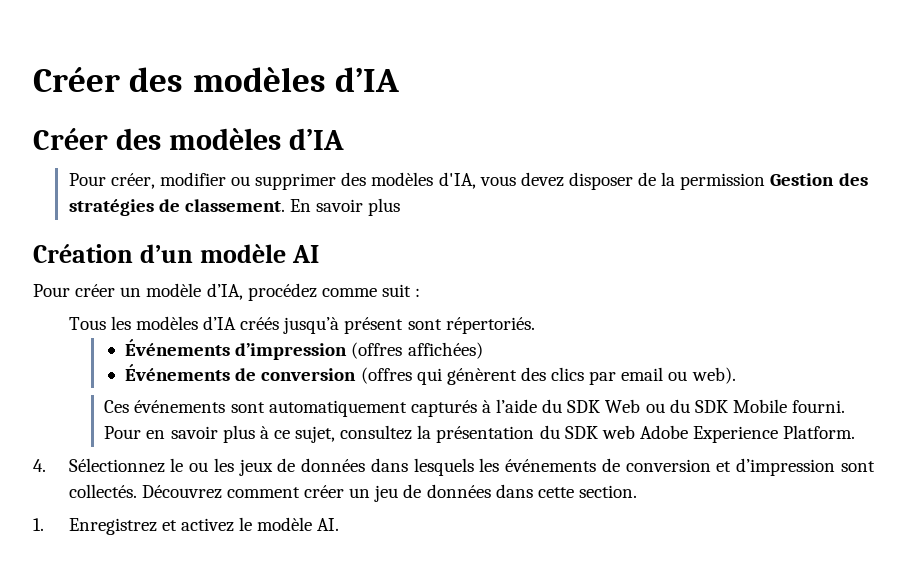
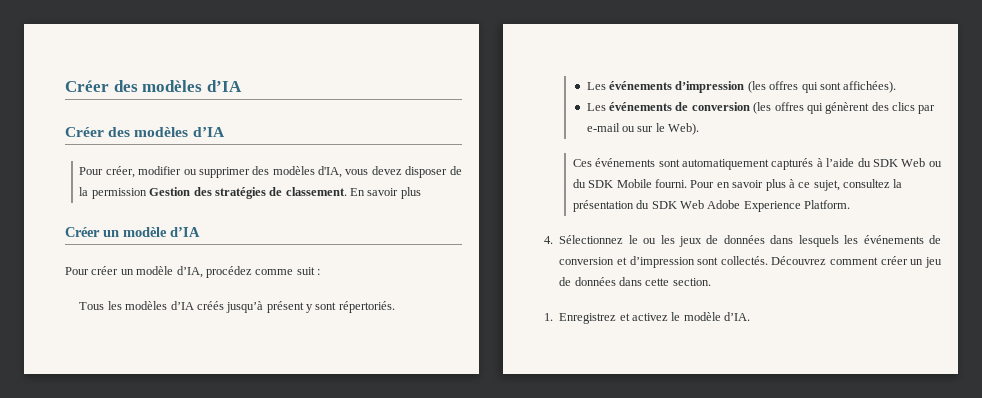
[33,244,319,263] Création d’un modèle AI -> [65,227,200,237] Créer un modèle d’IA
(404, 325) none -> [306,304,314,313] y
[125,339,483,360] [125,364,412,384] Événements d’impression (offres affichées) // Événements de conversion (offres -> [586,81,897,93] [586,102,804,114] Les événements d’impression (les offres qui sont affichées). // Les événements de conversion (les offres
[621,367,736,384] email ou web). -> [586,123,700,135] e-mail ou sur le Web).
[601,425,635,439] web -> [680,200,705,209] Web
[317,518,340,531] AI. -> [724,312,751,321] d’IA.

